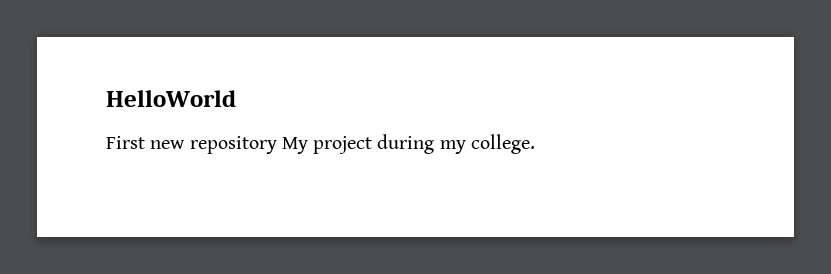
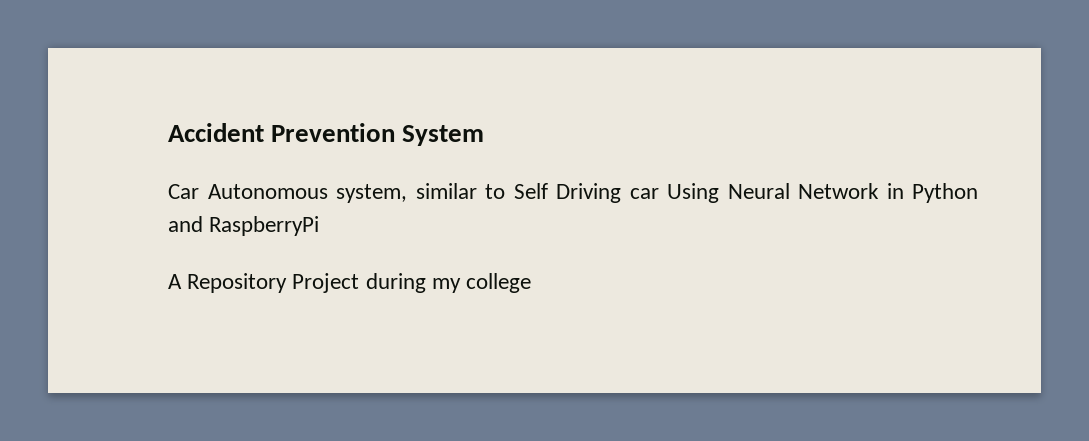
[106,90,236,107] [106,136,373,154] HelloWorld // First new repository My project -> [168,123,485,146] [168,183,978,203] [168,216,320,236] [168,273,360,293] Accident Prevention System // Car Autonomous system, similar to Self Driving car Using Neural Network in Python and RaspberryPi // A Repository Project
[470,134,535,154] college. -> [466,273,532,293] college

